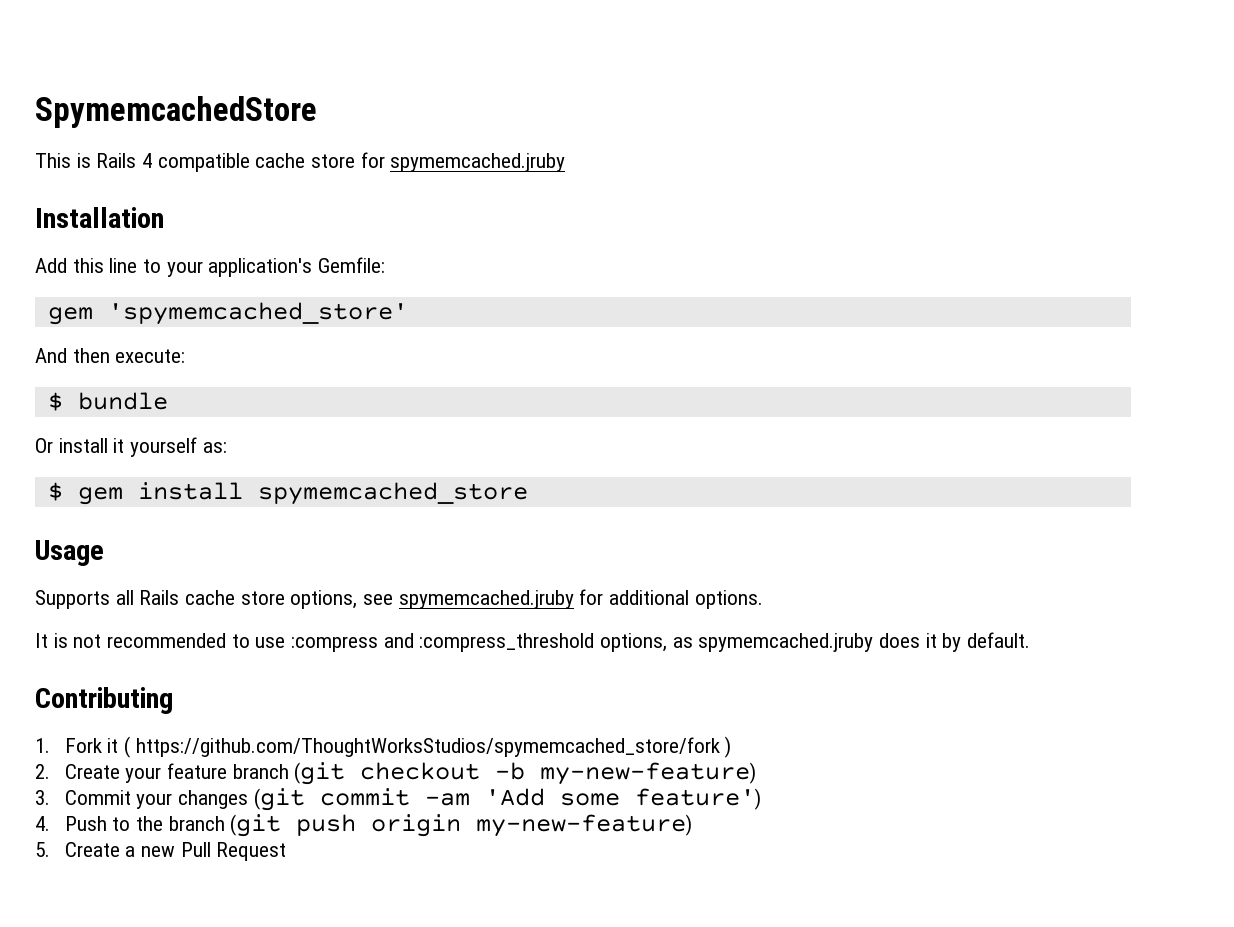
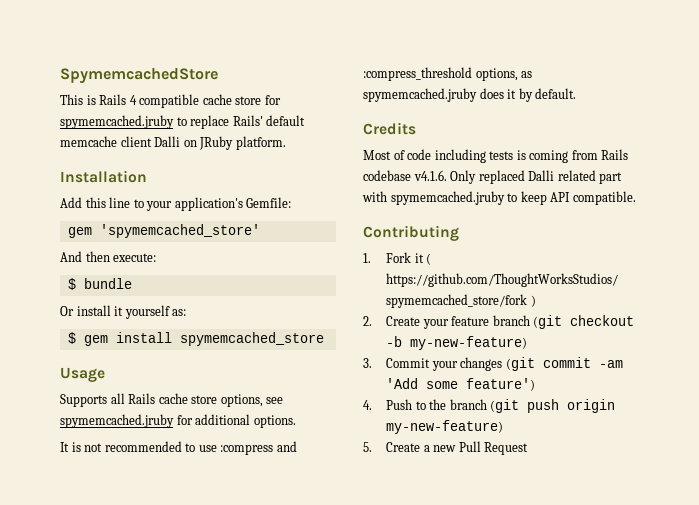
(566, 162) none -> [176,115,306,129] [60,136,286,150] to replace Rails' default memcache client Dalli on JRuby platform.
(1031, 640) none -> [363,122,416,135] [363,149,629,163] [363,170,623,184] [362,191,636,205] // Credits // Most of code including tests is coming from Rails codebase v4.1.6. Only replaced Dalli related part with spymemcached.jruby to keep API compatible.

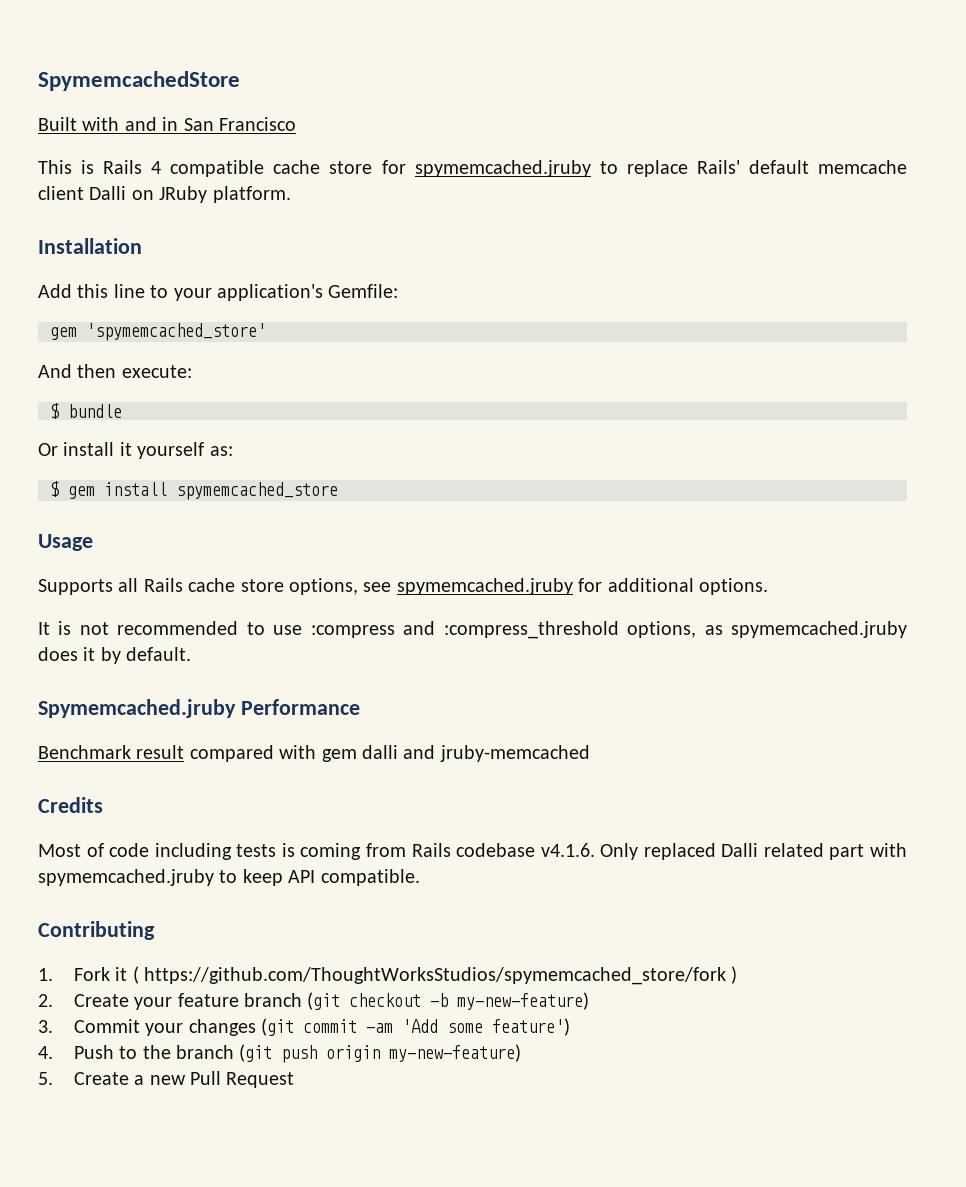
(218, 76) none -> [38,117,296,131] // Built with and in San Francisco
(577, 93) none -> [38,699,360,718] [38,745,590,762] // Spymemcached.jruby Performance // Benchmark result compared with gem dalli and jruby-memcached

